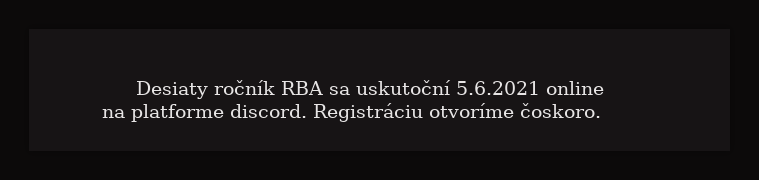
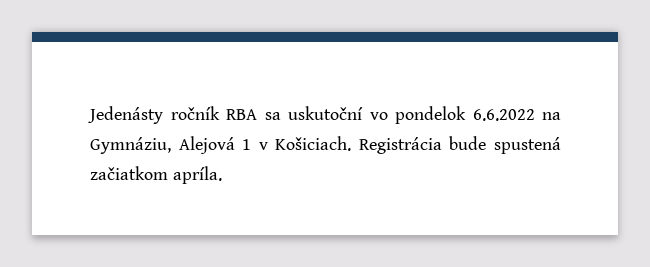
[136,81,209,99] Desiaty -> [88,106,163,124] Jedenásty
[456,81,605,95] [102,103,601,122] 5.6.2021 online na platforme discord. Registráciu otvoríme čoskoro. -> [369,106,561,124] [90,136,561,154] [90,166,222,184] vo pondelok 6.6.2022 na Gymnáziu, Alejová 1 v Košiciach. Registrácia bude spustená začiatkom apríla.

